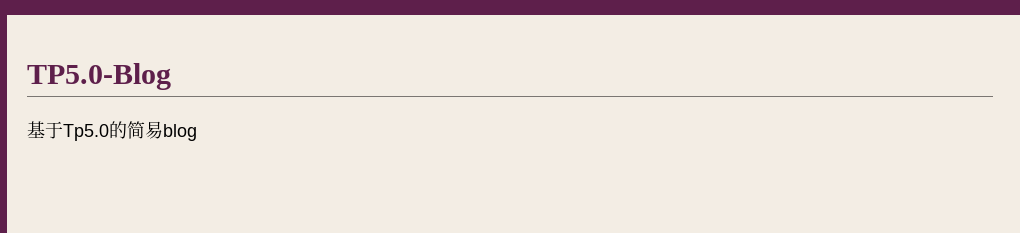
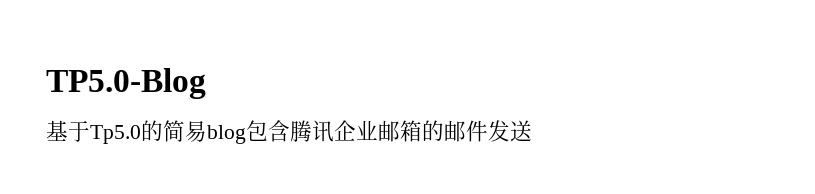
(197, 132) none -> [246,120,532,142] 包含腾讯企业邮箱的邮件发送

